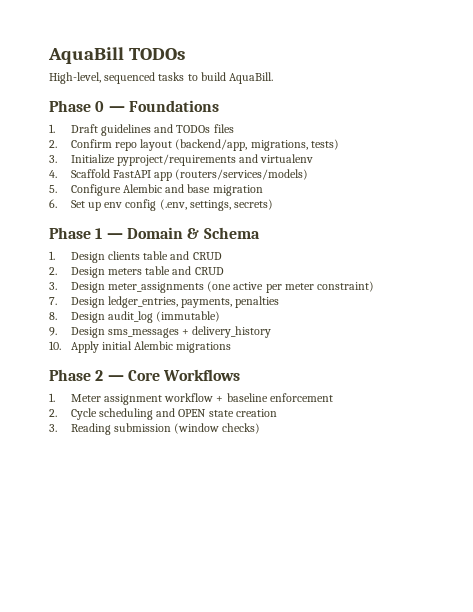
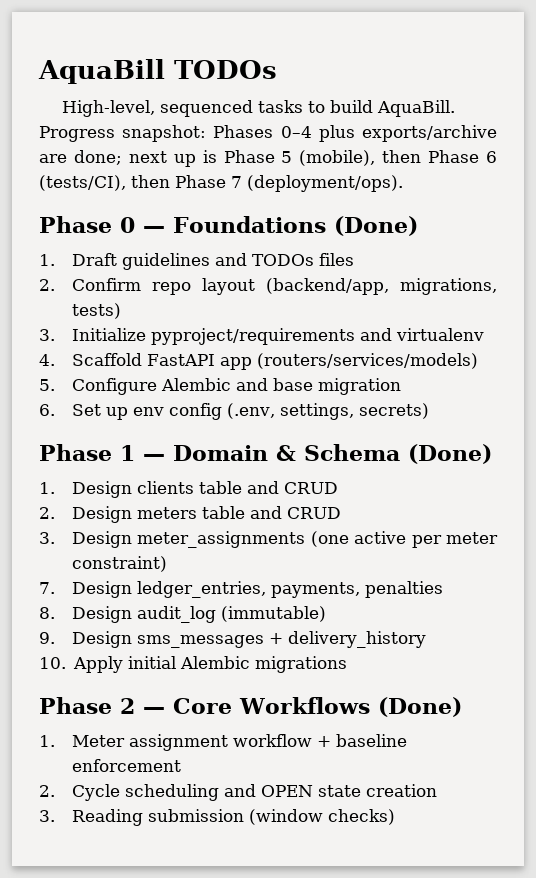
(274, 78) none -> [39,125,497,142] [39,150,497,167] [39,175,403,192] Progress snapshot: Phases 0–4 plus exports/archive are done; next up is Phase 5 (mobile), then Phase 6 (tests/CI), then Phase 7 (deployment/ops).
(219, 106) none -> [333,216,418,236] (Done)
(260, 233) none -> [408,444,492,464] (Done)
(241, 375) none -> [377,697,462,717] (Done)

